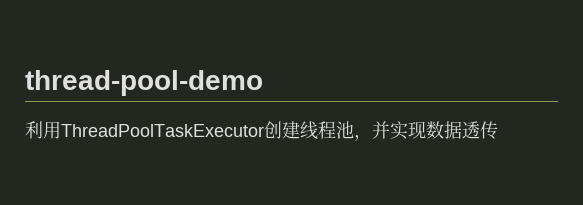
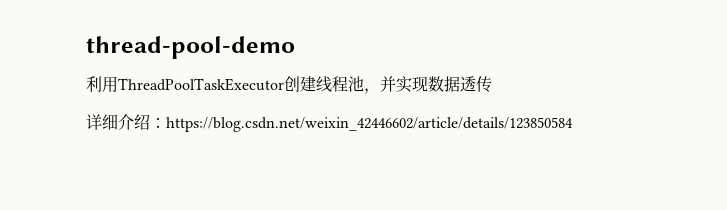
(498, 130) none -> [86,114,573,132] // 详细介绍：https://blog.csdn.net/weixin_42446602/article/details/123850584

